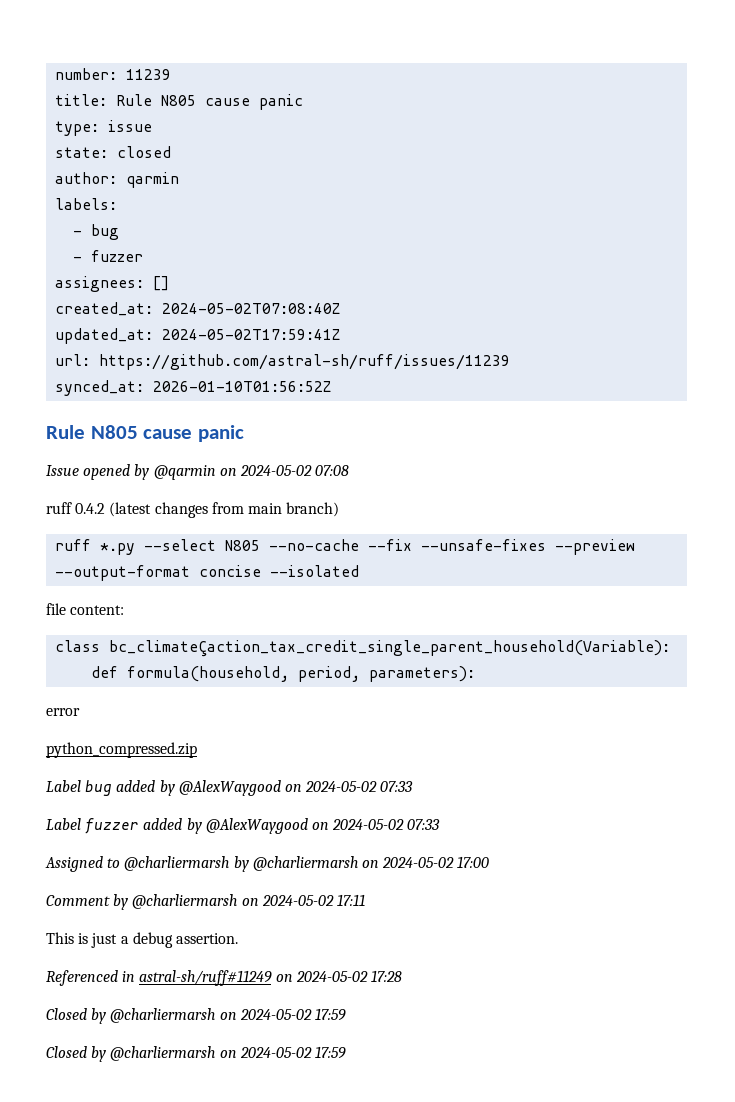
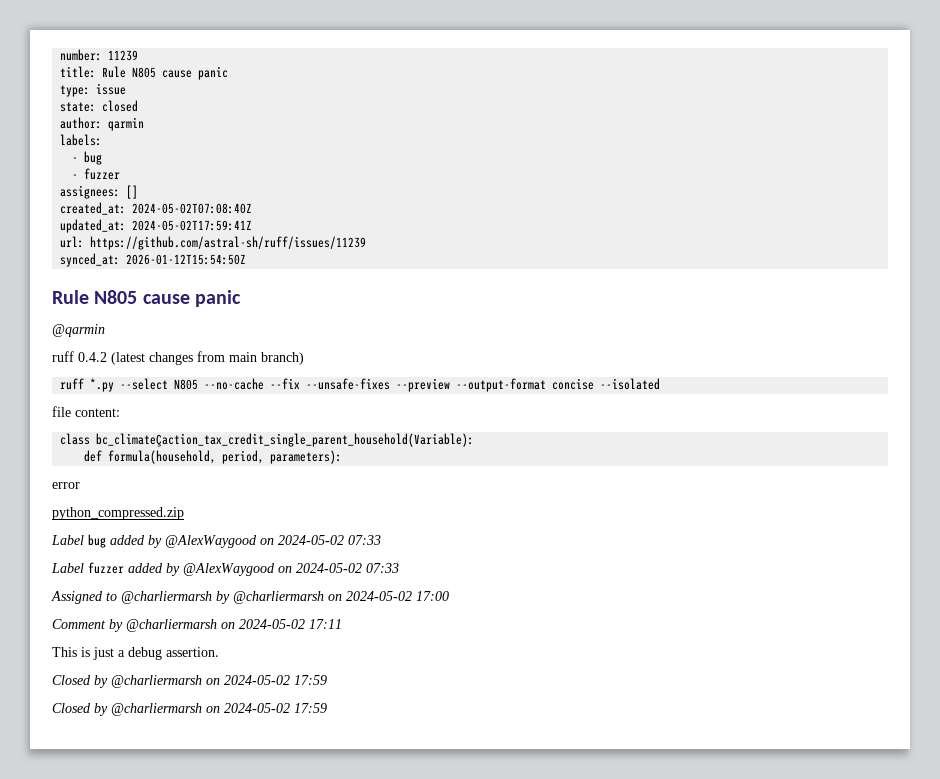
[153,381,332,392] [46,425,244,442] [46,464,350,480] 2026-01-10T01:56:52Z // Rule N805 cause panic // Issue opened by @qarmin on 2024-05-02 07:08 -> [126,254,247,265] [52,290,241,307] [52,324,105,337] 2026-01-12T15:54:50Z // Rule N805 cause panic // @qarmin
[46,970,402,986] // Referenced in astral-sh/ruff#11249 on 2024-05-02 17:28 -> (219, 652) none

